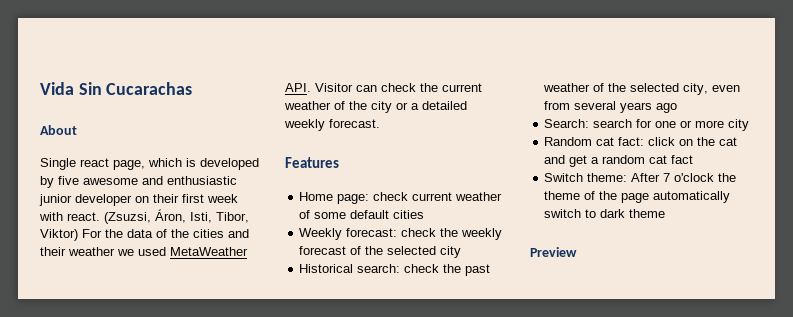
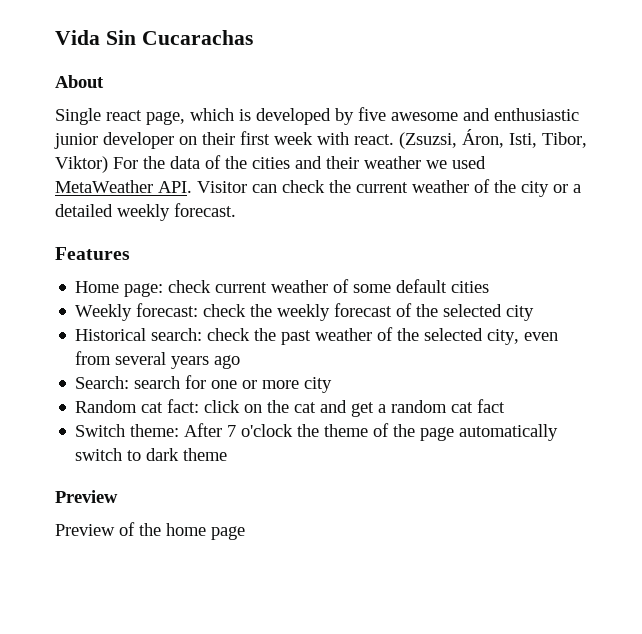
(577, 252) none -> [55,522,245,540] // Preview of the home page

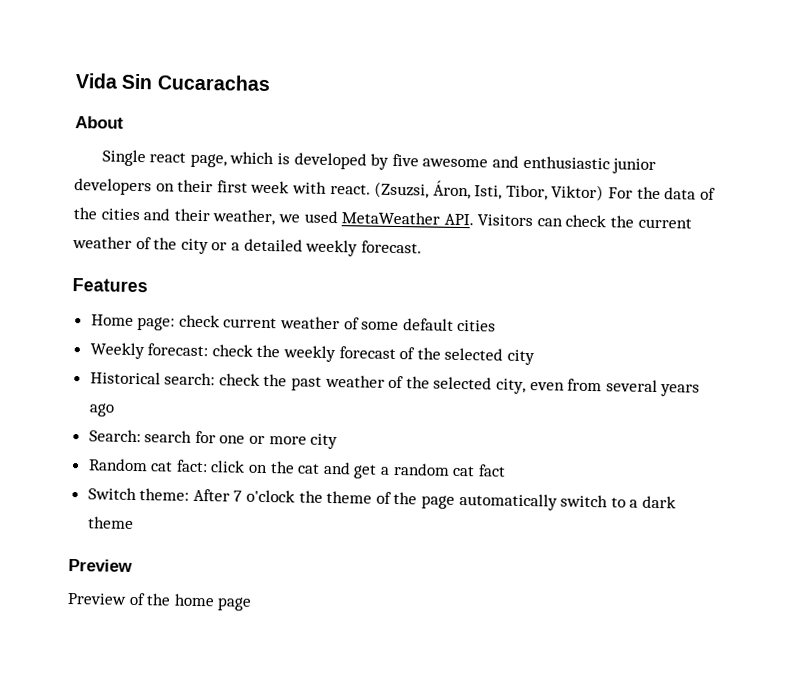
[103,132,174,149] developer -> [74,178,152,196] developers
[364,156,421,169] weather -> [212,209,276,226] weather,
[197,181,247,193] Visitor -> [477,214,534,227] Visitors
(142, 455) none -> [629,499,639,508] a

